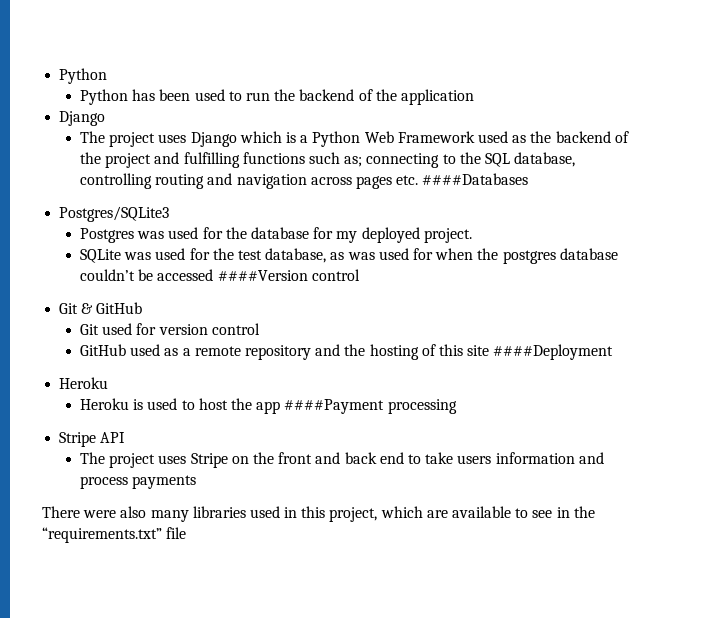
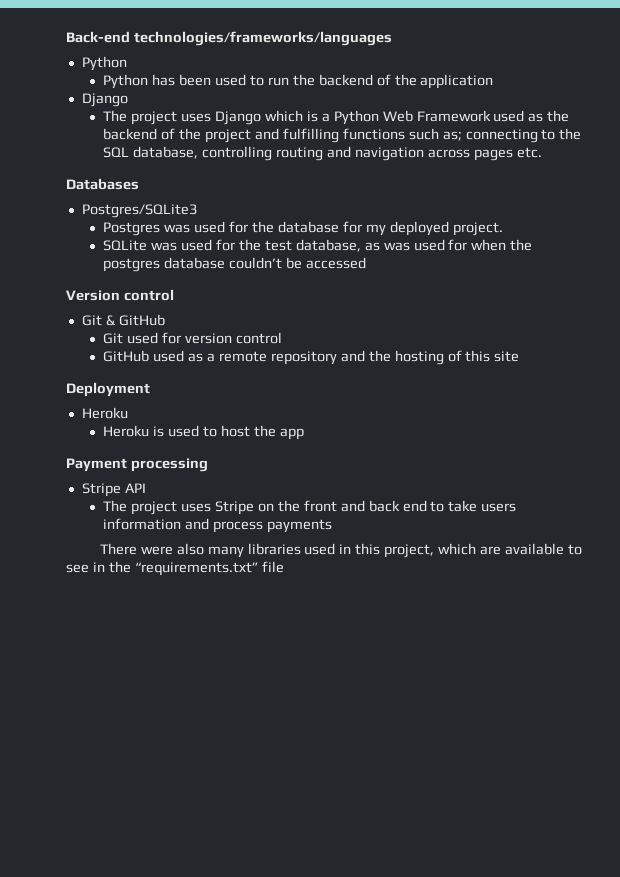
(59, 76) none -> [66,31,392,46] Back-end technologies/frameworks/languages //
[422,173,529,185] ####Databases -> [66,178,139,190] // Databases
[217,270,308,281] ####Version -> [66,290,120,301] // Version
[493,344,614,360] ####Deployment -> [66,382,150,397] // Deployment
[284,399,385,414] ####Payment -> [66,458,127,472] // Payment

